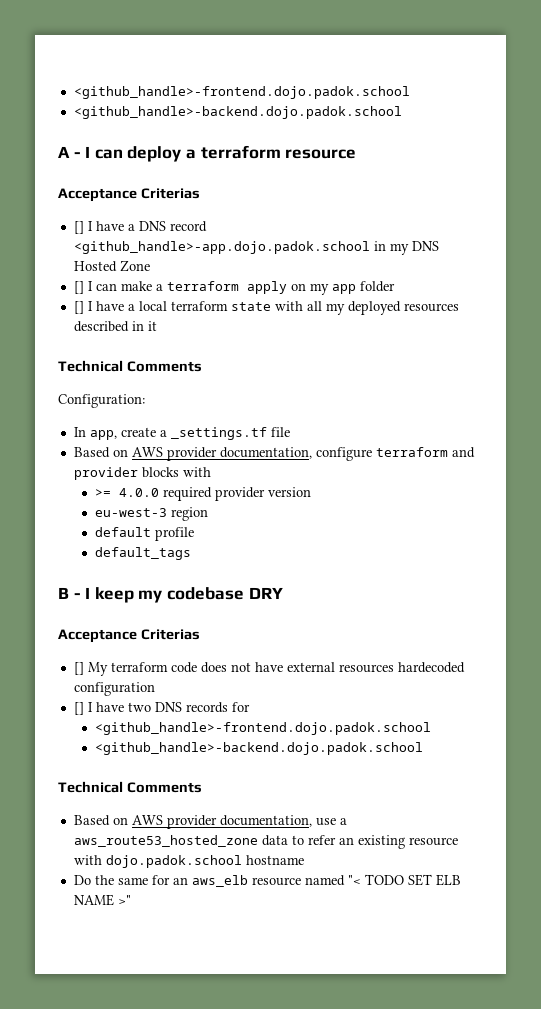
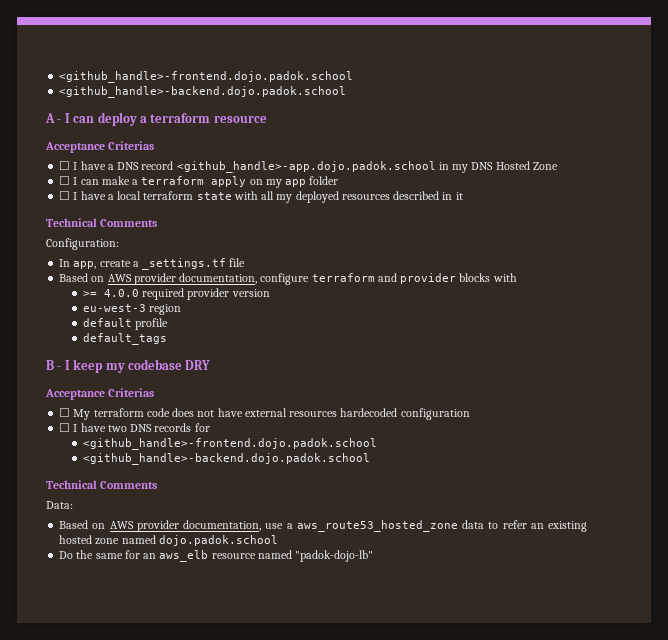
[73,221,84,234] [] -> [59,161,71,170] ☐
[73,281,84,294] [] -> [59,176,71,185] ☐
[73,301,84,314] [] -> [59,191,71,200] ☐
[73,662,84,675] [] -> [59,408,71,417] ☐
[73,702,84,715] [] -> [59,423,71,432] ☐
(202, 787) none -> [46,501,73,509] // Data:
[408,837,458,846] [73,855,102,865] resource with -> [59,535,156,545] hosted zone named
[245,855,304,865] hostname -> (278, 540) none
[347,874,461,886] [73,894,131,906] "< TODO SET ELB NAME >" -> [295,550,374,562] "padok-dojo-lb"

